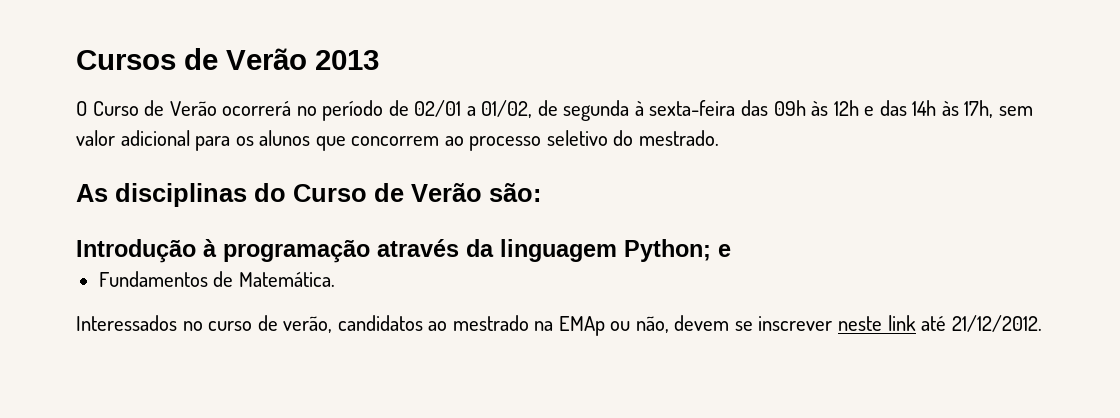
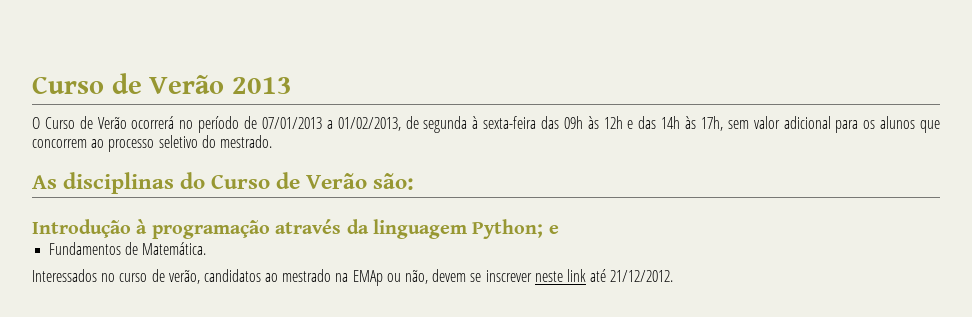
[76,50,176,70] Cursos -> [32,76,104,94] Curso
[414,100,533,118] 02/01 a 01/02, -> [261,117,401,131] 07/01/2013 a 01/02/2013,

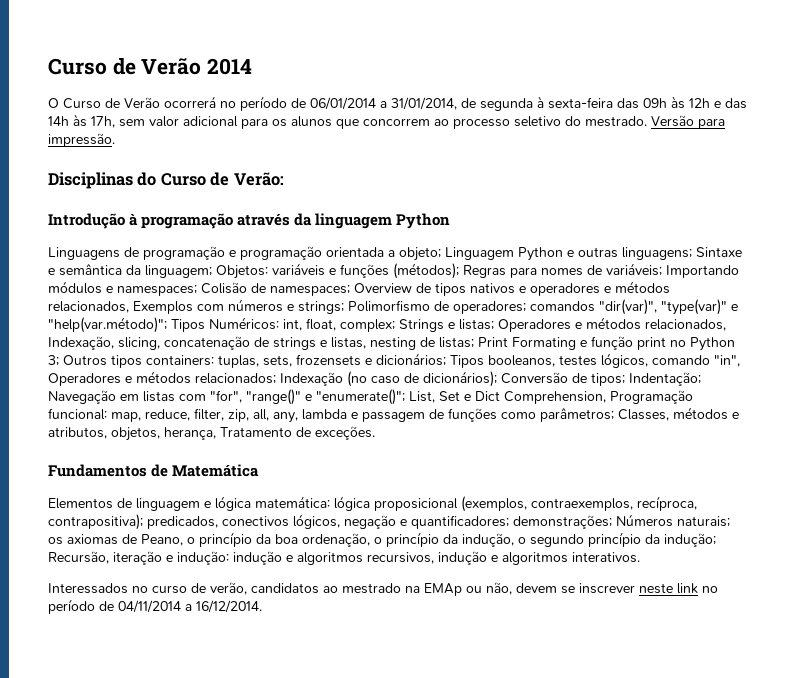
[32,73,292,94] Curso de Verão 2013 -> [48,58,253,75] Curso de Verão 2014
[261,117,401,131] 07/01/2013 a 01/02/2013, -> [310,97,457,110] 06/01/2014 a 31/01/2014,
[32,172,175,194] // As disciplinas -> [651,115,725,129] [48,133,115,147] [48,172,133,189] Versão para impressão. // Disciplinas
[306,173,415,190] Verão são: -> [233,172,284,186] Verão:
[472,219,559,239] [49,242,207,255] Python; e // Fundamentos de Matemática. -> [396,213,451,229] [48,246,742,261] [48,263,739,279] [48,281,670,296] [48,299,738,315] [48,317,726,333] [48,336,735,351] [48,353,740,368] [48,371,701,387] [48,389,693,405] [48,407,739,423] [48,426,375,441] [48,464,260,477] [48,496,697,512] [48,514,730,530] [48,532,716,547] [48,551,640,565] Python // Linguagens de programação e programação orientada a objeto; Linguagem Python e outras linguagens; Sintaxe e semântica da linguagem; Objetos: variáveis e funções (métodos); Regras para nomes de variáveis; Importando módulos e namespaces; Colisão de namespaces; Overview de tipos nativos e operadores e métodos relacionados, Exemplos com números e strings; Polimorfismo de operadores; comandos "dir(var)", "type(var)" e "help(var.método)"; Tipos Numéricos: int, float, complex; Strings e listas; Operadores e métodos relacionados, Indexação, slicing, concatenação de strings e listas, nesting de listas; Print Formating e função print no Python 3; Outros tipos containers: tuplas, sets, frozensets e dicionários; Tipos booleanos, testes lógicos, comando "in", Operadores e métodos relacionados; Indexação (no caso de dicionários); Conversão de tipos; Indentação; Navegação em listas com "for", "range()" e "enumerate()"; List, Set e Dict Comprehension, Programação funcional: map, reduce, filter, zip, all, any, lambda e passagem de funções como parâmetros; Classes, métodos e atributos, objetos, herança, Tratamento de exceções. // Fundamentos de Matemática // Elementos de linguagem e lógica matemática: lógica proposicional (exemplos, contraexemplos, recíproca, contrapositiva); predicados, conectivos lógicos, negação e quantificadores; demonstrações; Números naturais; os axiomas de Peano, o princípio da boa ordenação, o princípio da indução, o segundo princípio da indução; Recursão, iteração e indução: indução e algoritmos recursivos, indução e algoritmos interativos.
[590,269,674,282] até 21/12/2012. -> [702,586,718,593] [48,599,262,614] no período de 04/11/2014 a 16/12/2014.

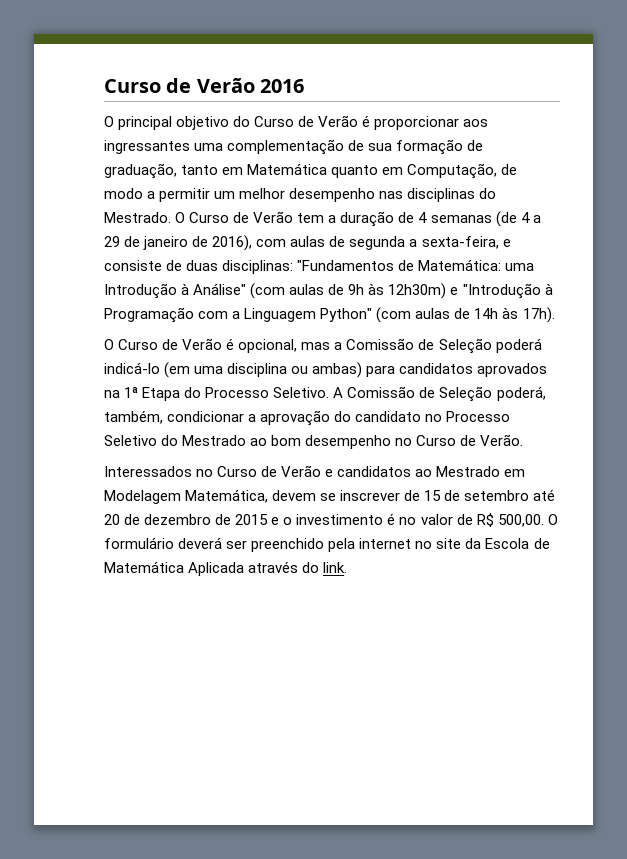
[48,58,253,75] [48,96,747,111] [48,114,725,129] [48,133,115,147] [48,172,284,189] [48,213,451,229] [48,246,742,261] [48,263,739,279] [48,281,670,296] [48,299,738,315] [48,317,726,333] [48,336,735,351] [48,353,740,368] [48,371,701,387] [48,389,693,405] [48,407,739,423] [48,426,375,441] [48,464,260,477] [48,496,697,512] [48,514,730,530] [48,532,716,547] [48,551,640,565] [48,582,718,596] [48,599,262,614] Curso de Verão 2014 // O Curso de Verão ocorrerá no período de 06/01/2014 a 31/01/2014, de segunda à sexta-feira das 09h às 12h e das 14h às 17h, sem valor adicional para os alunos que concorrem ao processo seletivo do mestrado. Versão para impressão. // Disciplinas do Curso de Verão: // Introdução à programação através da linguagem Python // Linguagens de programação e programação orientada a objeto; Linguagem Python e outras linguagens; Sintaxe e semântica da linguagem; Objetos: variáveis e funções (métodos); Regras para nomes de variáveis; Importando módulos e namespaces; Colisão de namespaces; Overview de tipos nativos e operadores e métodos relacionados, Exemplos com números e strings; Polimorfismo de operadores; comandos "dir(var)", "type(var)" e "help(var.método)"; Tipos Numéricos: int, float, complex; Strings e listas; Operadores e métodos relacionados, Indexação, slicing, concatenação de strings e listas, nesting de listas; Print Formating e função print no Python 3; Outros tipos containers: tuplas, sets, frozensets e dicionários; Tipos booleanos, testes lógicos, comando "in", Operadores e métodos relacionados; Indexação (no caso de dicionários); Conversão de tipos; Indentação; Navegação em listas com "for", "range()" e "enumerate()"; List, Set e Dict Comprehension, Programação funcional: map, reduce, filter, zip, all, any, lambda e passagem de funções como parâmetros; Classes, métodos e atributos, objetos, herança, Tratamento de exceções. // Fundamentos de Matemática // Elementos de linguagem e lógica matemática: lógica proposicional (exemplos, contraexemplos, recíproca, contrapositiva); predicados, conectivos lógicos, negação e quantificadores; demonstrações; Números naturais; os axiomas de Peano, o princípio da boa ordenação, o princípio da indução, o segundo princípio da indução; Recursão, iteração e indução: indução e algoritmos recursivos, indução e algoritmos interativos. // Interessados no curso de verão, candidatos ao mestrado na EMAp ou não, devem se inscrever neste link no período de 04/11/2014 a 16/12/2014. -> [104,78,305,93] [104,115,489,130] [104,139,484,155] [104,163,518,179] [104,188,497,202] [104,211,541,227] [104,235,511,251] [104,259,535,274] [104,283,553,299] [104,307,555,323] [104,338,542,354] [104,362,548,378] [104,386,546,402] [104,410,511,426] [104,434,524,449] [104,465,526,477] [104,489,556,504] [104,513,558,527] [104,537,550,552] [104,561,348,576] Curso de Verão 2016 // O principal objetivo do Curso de Verão é proporcionar aos ingressantes uma complementação de sua formação de graduação, tanto em Matemática quanto em Computação, de modo a permitir um melhor desempenho nas disciplinas do Mestrado. O Curso de Verão tem a duração de 4 semanas (de 4 a 29 de janeiro de 2016), com aulas de segunda a sexta-feira, e consiste de duas disciplinas: "Fundamentos de Matemática: uma Introdução à Análise" (com aulas de 9h às 12h30m) e "Introdução à Programação com a Linguagem Python" (com aulas de 14h às 17h). // O Curso de Verão é opcional, mas a Comissão de Seleção poderá indicá-lo (em uma disciplina ou ambas) para candidatos aprovados na 1ª Etapa do Processo Seletivo. A Comissão de Seleção poderá, também, condicionar a aprovação do candidato no Processo Seletivo do Mestrado ao bom desempenho no Curso de Verão. // Interessados no Curso de Verão e candidatos ao Mestrado em Modelagem Matemática, devem se inscrever de 15 de setembro até 20 de dezembro de 2015 e o investimento é no valor de R$ 500,00. O formulário deverá ser preenchido pela internet no site da Escola de Matemática Aplicada através do link.

